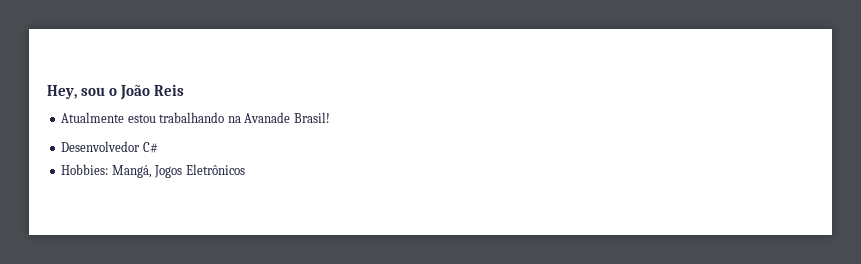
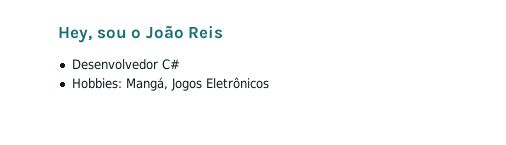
[61,112,330,123] // Atualmente estou trabalhando na Avanade Brasil! -> (224, 32) none

